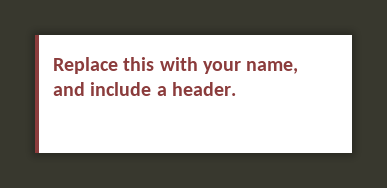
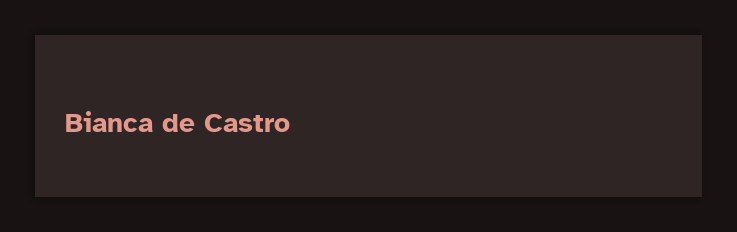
[53,57,299,74] [53,82,236,96] Replace this with your name, and include a header. -> [65,111,290,132] Bianca de Castro

